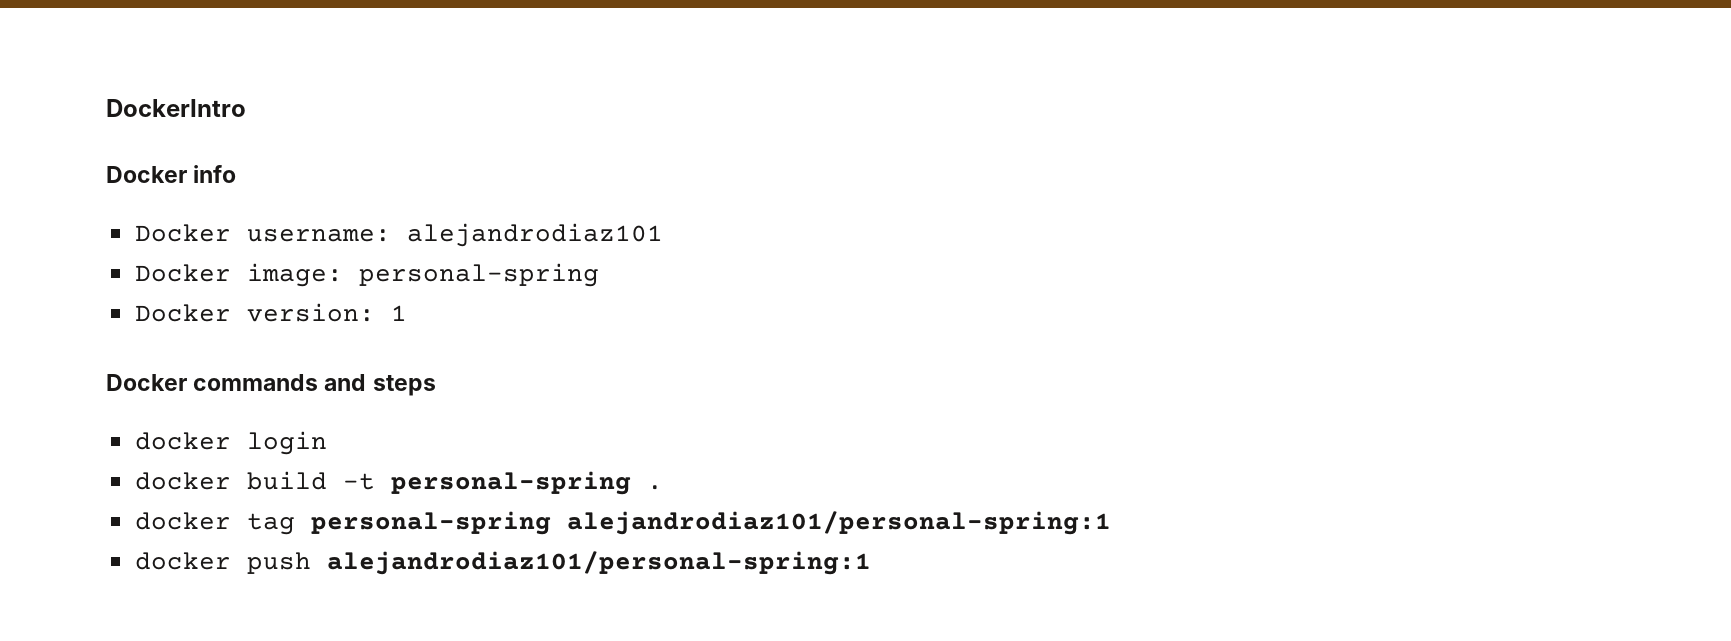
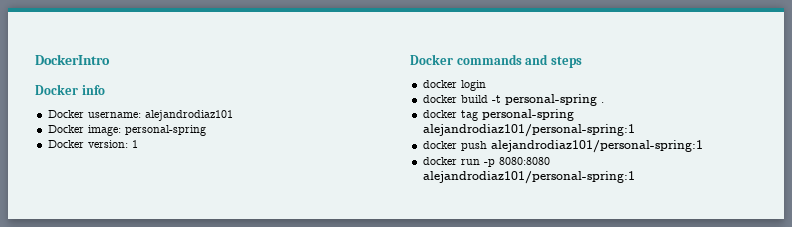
(871, 563) none -> [422,157,550,167] [422,171,635,184] // docker run -p 8080:8080 alejandrodiaz101/personal-spring:1

